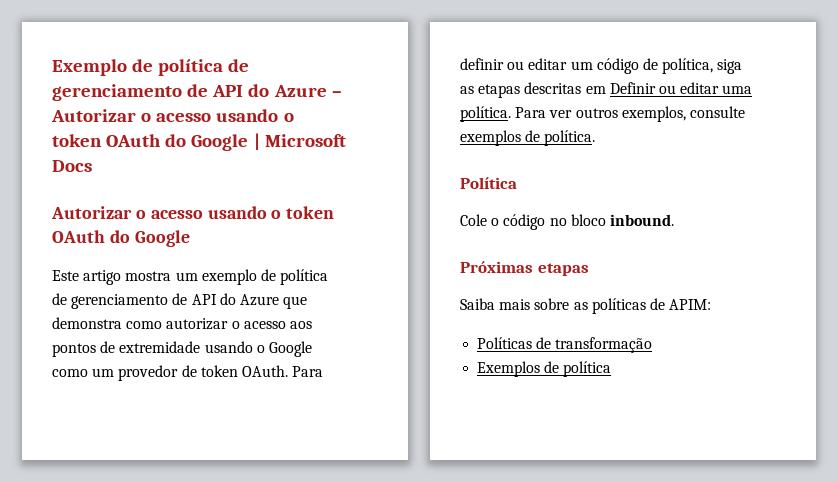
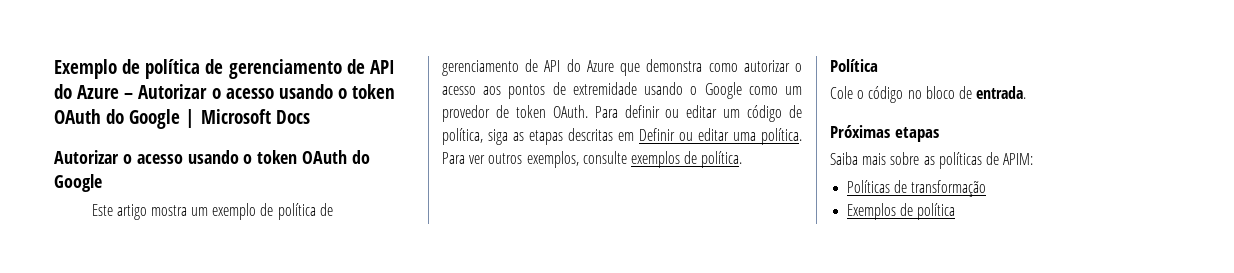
[609,214,674,226] inbound. -> [958,86,1027,99] de entrada.

